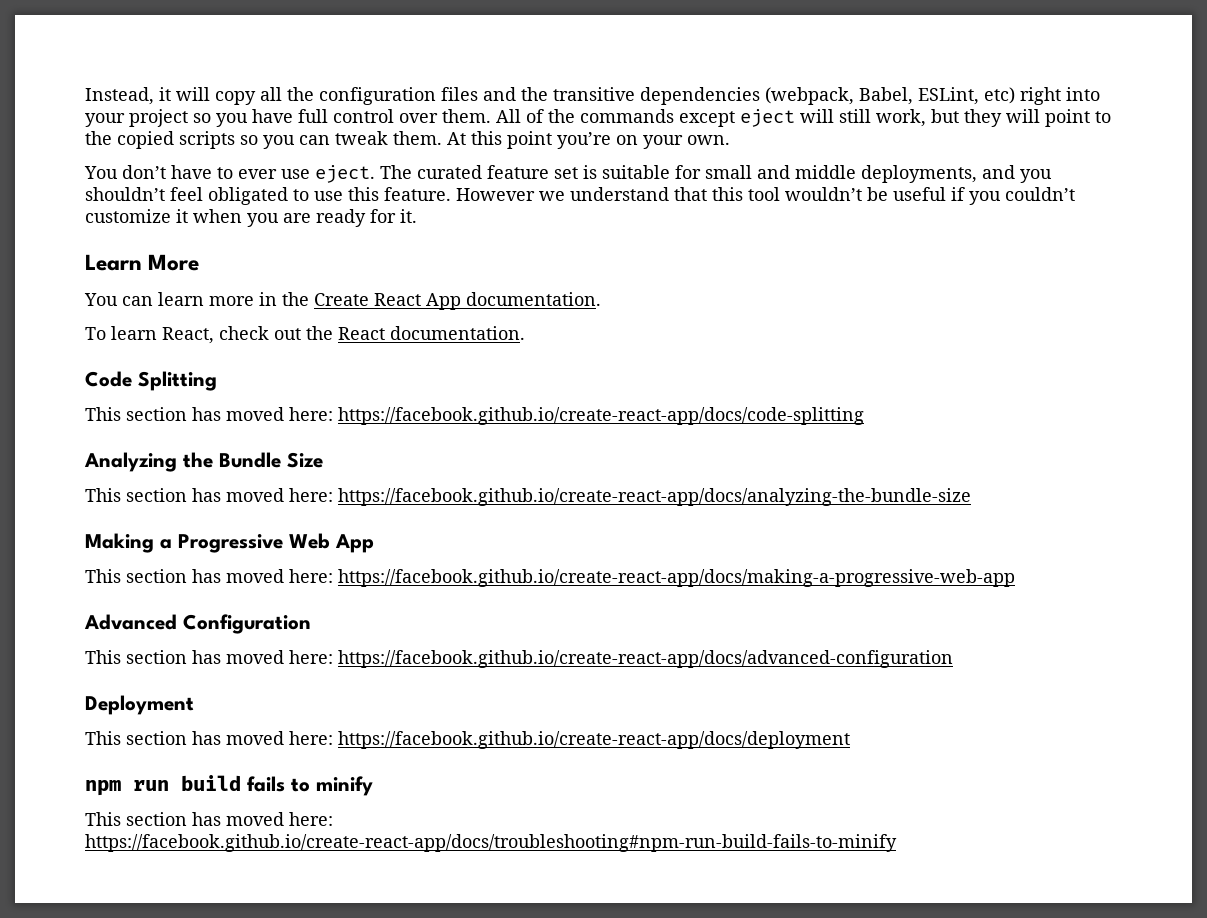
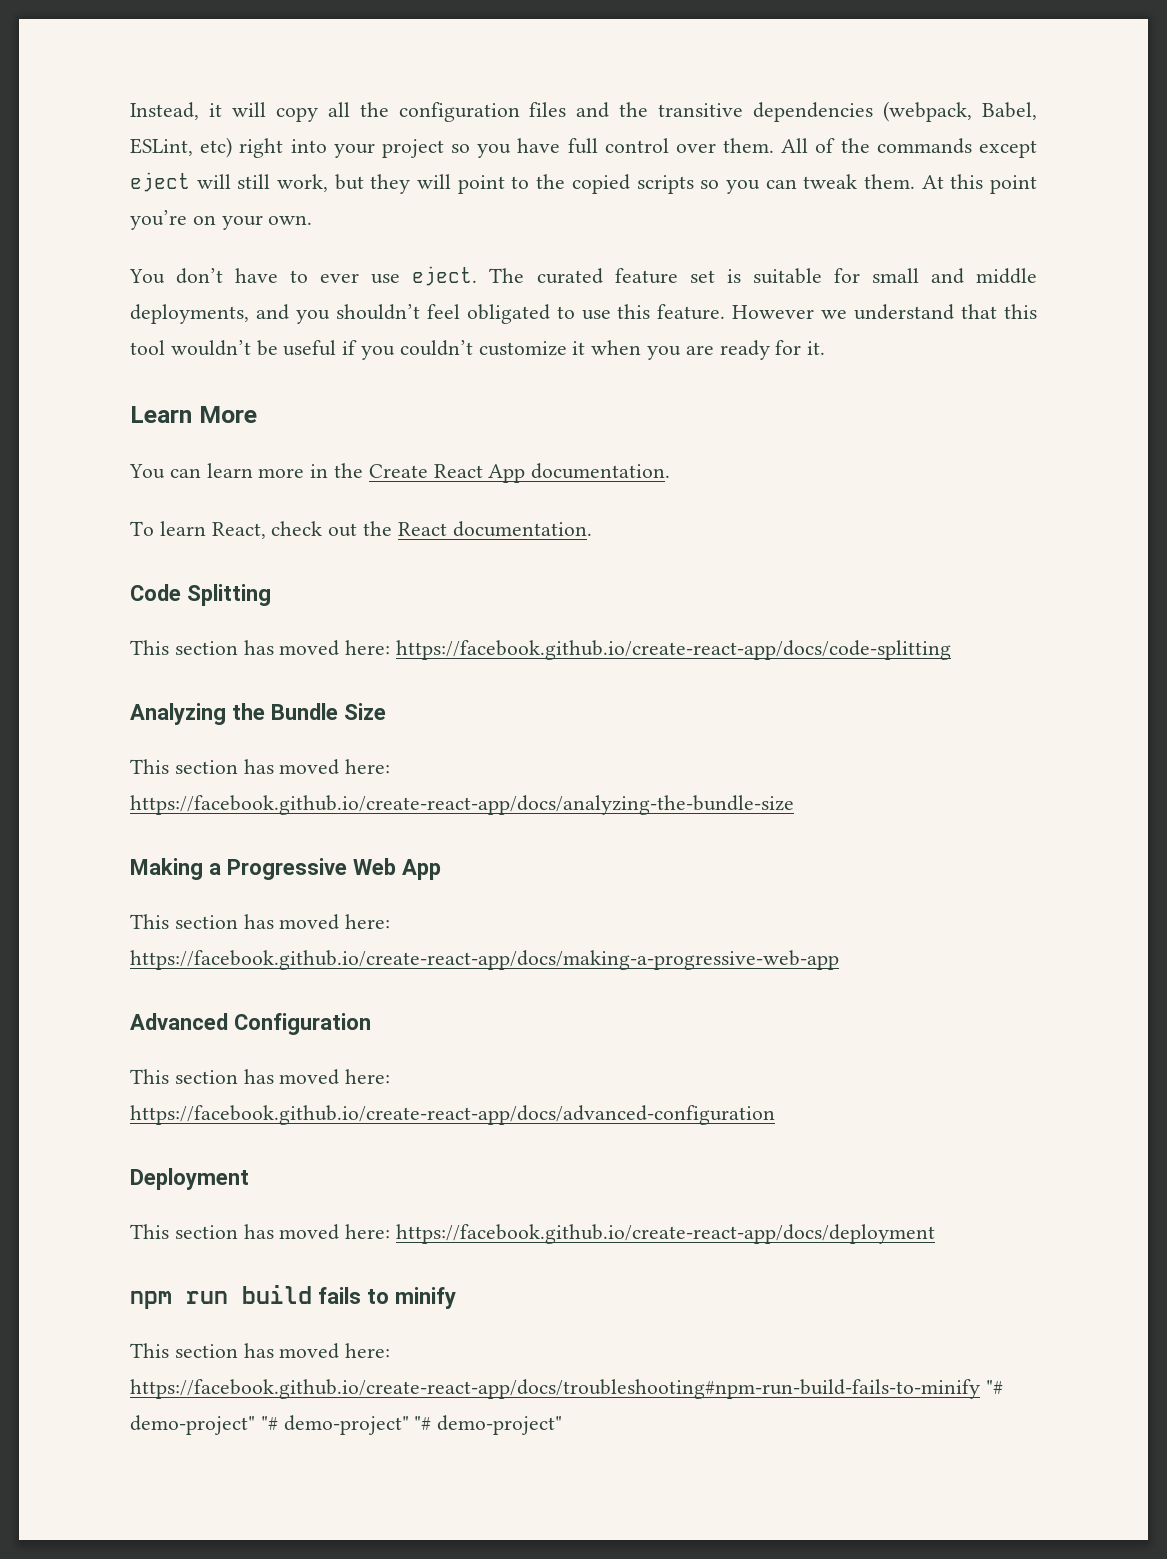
(897, 843) none -> [985,1380,1003,1394] [130,1415,563,1435] "# demo-project" "# demo-project" "# demo-project"

